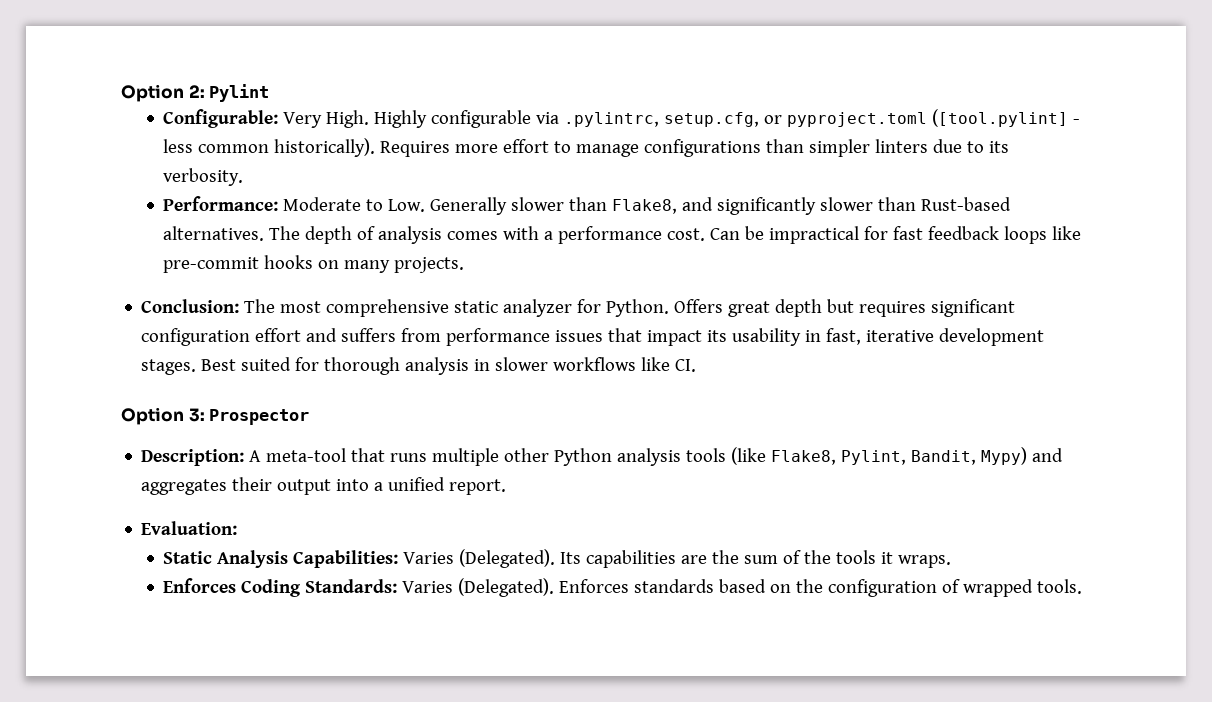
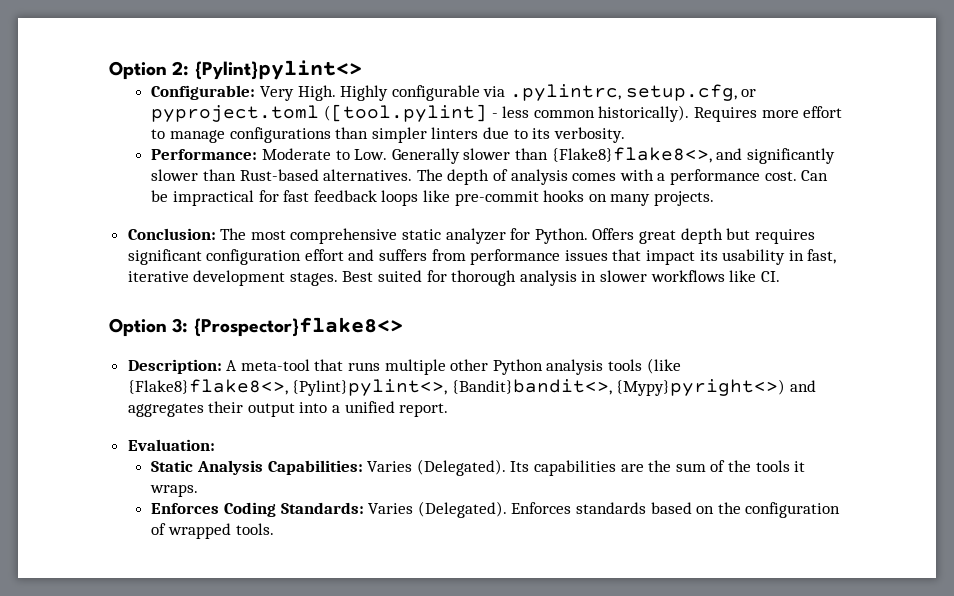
[209,84,270,102] Pylint -> [194,60,362,80] {Pylint}pylint<>
[612,199,678,214] Flake8, -> [551,147,712,163] {Flake8}flake8<>,
[209,409,310,425] Prospector -> [193,317,403,337] {Prospector}flake8<>
[771,447,1028,465] Flake8, Pylint, Bandit, Mypy) -> [127,379,786,396] {Flake8}flake8<>, {Pylint}pylint<>, {Bandit}bandit<>, {Mypy}pyright<>)

